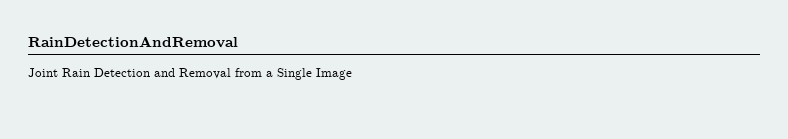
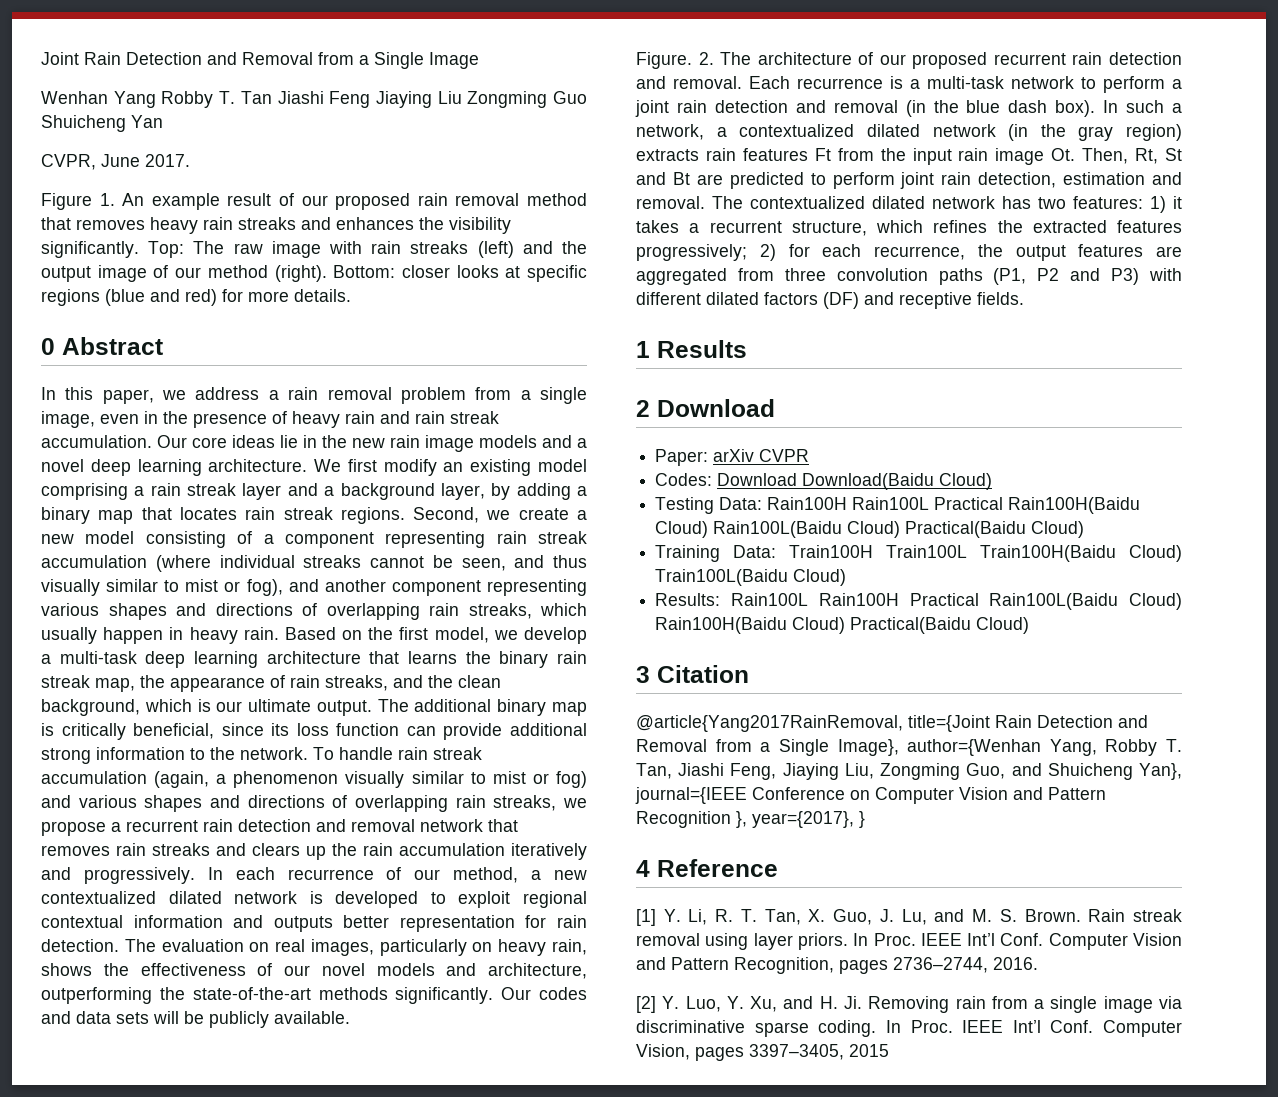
[28,36,238,48] RainDetectionAndRemoval // -> (41, 58) none
(352, 74) none -> [41,91,587,108] [41,115,163,132] [41,154,190,170] [41,193,587,210] [41,217,511,234] [41,241,587,258] [41,265,587,282] [41,289,351,306] [41,337,163,355] [41,387,587,404] [41,411,499,428] [41,435,587,452] [41,459,587,476] [41,483,588,500] [41,507,587,524] [41,531,587,548] [41,555,587,572] [41,579,587,596] [41,603,587,620] [41,627,587,644] [41,651,587,668] [41,675,501,692] [41,699,587,716] [41,723,587,740] [41,747,482,764] [41,771,587,788] [41,795,587,812] [41,819,518,836] [41,843,587,860] [41,867,588,884] [41,891,587,908] [41,915,587,932] [41,939,587,956] [41,963,587,979] [41,987,587,1004] [41,1011,350,1028] [636,52,1182,69] [636,76,1182,93] [635,100,1182,117] [636,124,1182,141] [636,148,1182,165] [636,172,1182,189] [636,196,1182,213] [636,220,1182,236] [636,244,1182,261] [636,268,1182,285] [636,292,1024,309] [636,340,747,358] [636,399,775,417] [655,449,810,466] [655,473,993,490] [655,497,1141,514] [655,521,1085,538] [655,545,1182,562] [655,569,847,586] [655,593,1182,610] [655,617,1030,634] [636,665,749,683] [636,715,1148,732] [636,739,1182,756] [636,763,1182,780] [635,787,1106,804] [636,811,865,828] [636,859,778,877] [636,909,1182,926] [636,933,1182,950] [636,957,1038,974] [636,996,1182,1013] [636,1020,1182,1037] [636,1044,889,1061] // Wenhan Yang Robby T. Tan Jiashi Feng Jiaying Liu Zongming Guo Shuicheng Yan // CVPR, June 2017. // Figure 1. An example result of our proposed rain removal method that removes heavy rain streaks and enhances the visibility significantly. Top: The raw image with rain streaks (left) and the output image of our method (right). Bottom: closer looks at specific regions (blue and red) for more details. // 0 Abstract // In this paper, we address a rain removal problem from a single image, even in the presence of heavy rain and rain streak accumulation. Our core ideas lie in the new rain image models and a novel deep learning architecture. We first modify an existing model comprising a rain streak layer and a background layer, by adding a binary map that locates rain streak regions. Second, we create a new model consisting of a component representing rain streak accumulation (where individual streaks cannot be seen, and thus visually similar to mist or fog), and another component representing various shapes and directions of overlapping rain streaks, which usually happen in heavy rain. Based on the first model, we develop a multi-task deep learning architecture that learns the binary rain streak map, the appearance of rain streaks, and the clean background, which is our ultimate output. The additional binary map is critically beneficial, since its loss function can provide additional strong information to the network. To handle rain streak accumulation (again, a phenomenon visually similar to mist or fog) and various shapes and directions of overlapping rain streaks, we propose a recurrent rain detection and removal network that removes rain streaks and clears up the rain accumulation iteratively and progressively. In each recurrence of our method, a new contextualized dilated network is developed to exploit regional contextual information and outputs better representation for rain detection. The evaluation on real images, particularly on heavy rain, shows the effectiveness of our novel models and architecture, outperforming the state-of-the-art methods significantly. Our codes and data sets will be publicly available. // Figure. 2. The architecture of our proposed recurrent rain detection and removal. Each recurrence is a multi-task network to perform a joint rain detection and removal (in the blue dash box). In such a network, a contextualized dilated network (in the gray region) extracts rain features Ft from the input rain image Ot. Then, Rt, St and Bt are predicted to perform joint rain detection, estimation and removal. The contextualized dilated network has two features: 1) it takes a recurrent structure, which refines the extracted features progressively; 2) for each recurrence, the output features are aggregated from three convolution paths (P1, P2 and P3) with different dilated factors (DF) and receptive fields. // 1 Results // 2 Download // Paper: arXiv CVPR // Codes: Download Download(Baidu Cloud) // Testing Data: Rain100H Rain100L Practical Rain100H(Baidu Cloud) Rain100L(Baidu Cloud) Practical(Baidu Cloud) // Training Data: Train100H Train100L Train100H(Baidu Cloud) Train100L(Baidu Cloud) // Results: Rain100L Rain100H Practical Rain100L(Baidu Cloud) Rain100H(Baidu Cloud) Practical(Baidu Cloud) // 3 Citation // @article{Yang2017RainRemoval, title={Joint Rain Detection and Removal from a Single Image}, author={Wenhan Yang, Robby T. Tan, Jiashi Feng, Jiaying Liu, Zongming Guo, and Shuicheng Yan}, journal={IEEE Conference on Computer Vision and Pattern Recognition }, year={2017}, } // 4 Reference // [1] Y. Li, R. T. Tan, X. Guo, J. Lu, and M. S. Brown. Rain streak removal using layer priors. In Proc. IEEE Int’l Conf. Computer Vision and Pattern Recognition, pages 2736–2744, 2016. // [2] Y. Luo, Y. Xu, and H. Ji. Removing rain from a single image via discriminative sparse coding. In Proc. IEEE Int’l Conf. Computer Vision, pages 3397–3405, 2015

